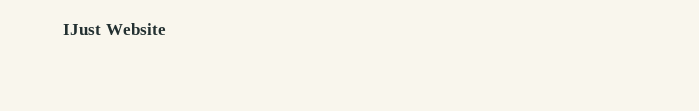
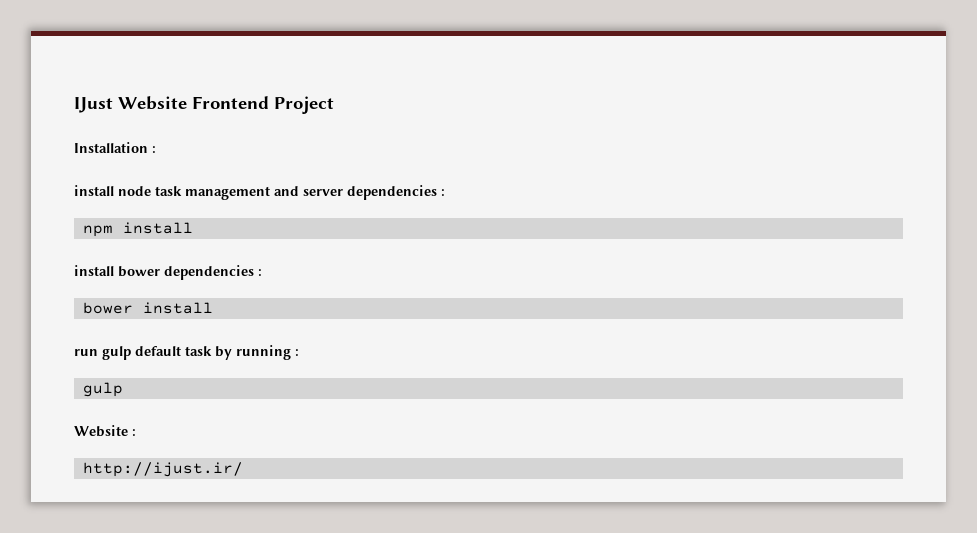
(166, 29) none -> [192,96,334,114] [74,142,156,153] [74,185,445,200] [82,222,193,237] [74,265,262,280] [82,302,213,314] [74,345,299,360] [82,382,123,397] [74,425,136,437] [82,462,243,477] Frontend Project // Installation : // install node task management and server dependencies : // npm install // install bower dependencies : // bower install // run gulp default task by running : // gulp // Website : // http://ijust.ir/

